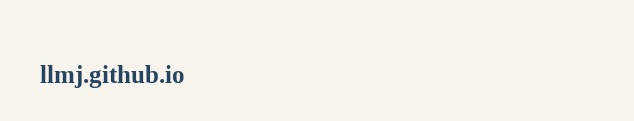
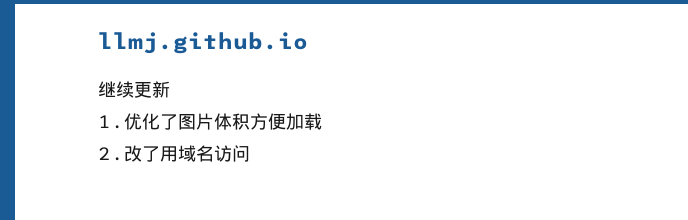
(185, 76) none -> [98,81,170,98] [98,113,322,130] [98,145,250,162] // 继续更新 // 1.优化了图片体积方便加载 // 2.改了用域名访问

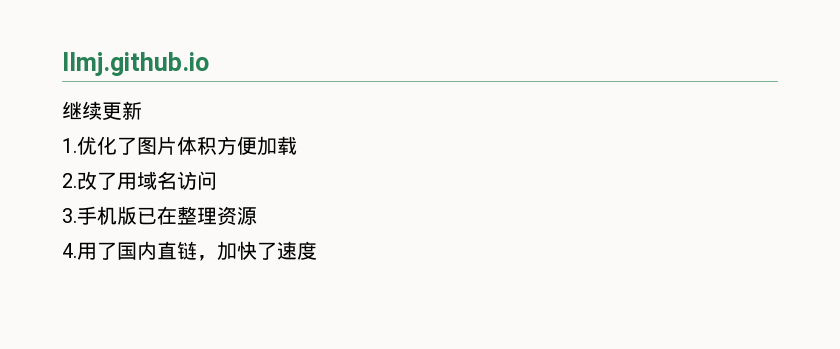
(250, 153) none -> [62,206,257,226] [62,241,317,261] // 3.手机版已在整理资源 // 4.用了国内直链，加快了速度

